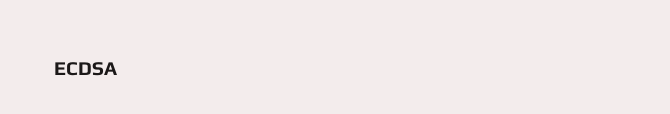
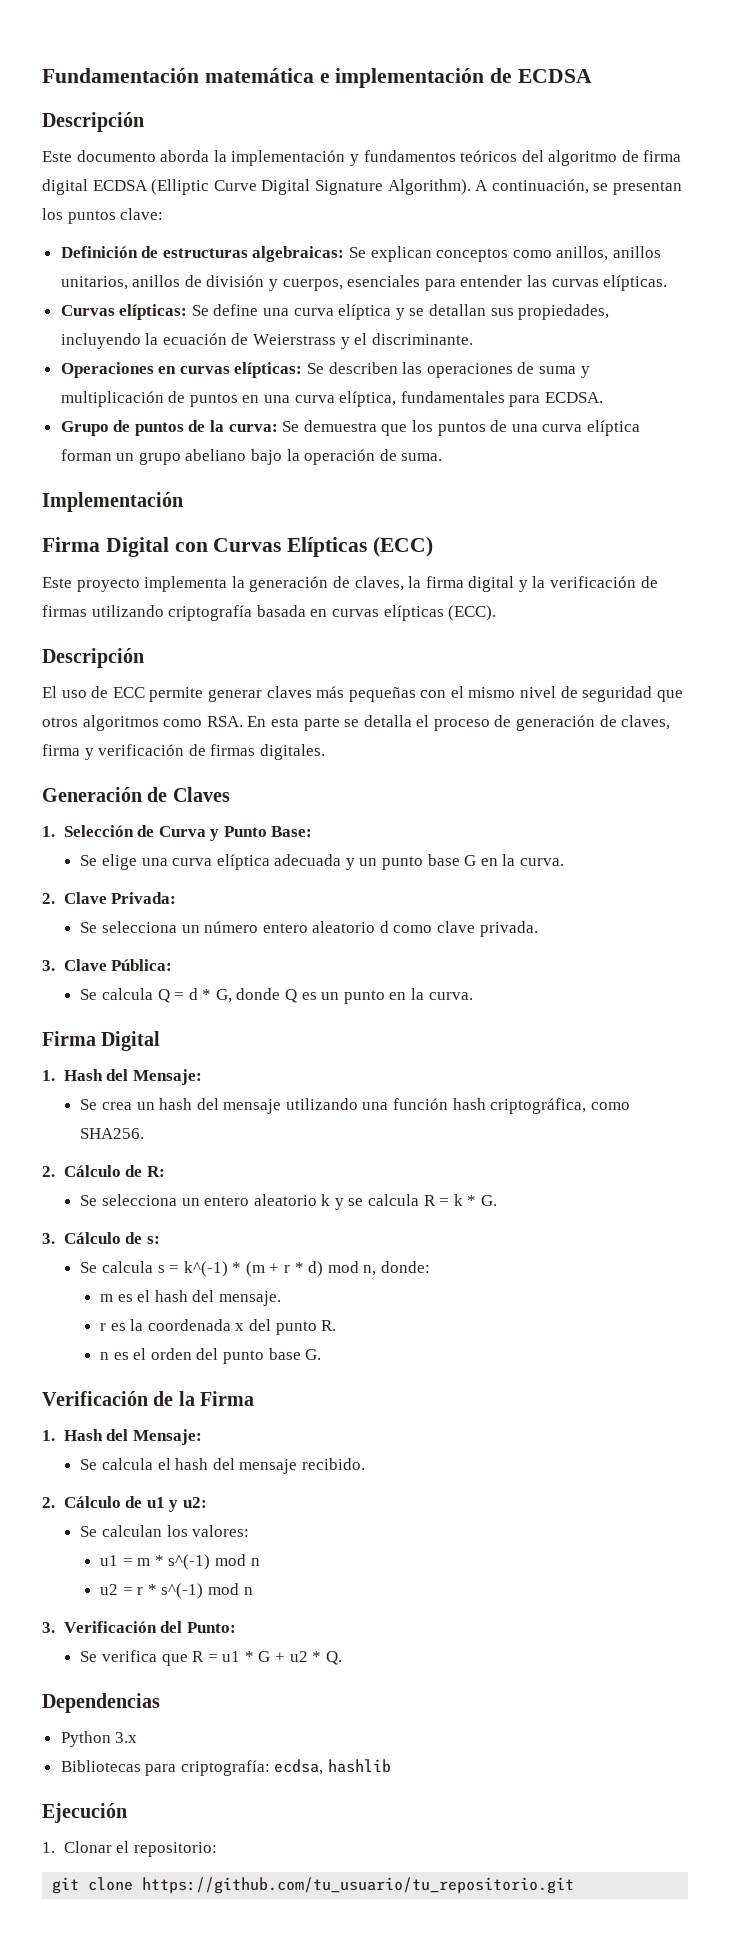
[54,62,117,76] ECDSA -> [42,68,593,88] [42,112,144,132] [42,150,682,166] [42,179,682,195] [42,208,164,224] [60,246,662,262] [60,275,668,291] [60,304,610,320] [60,333,473,349] [60,362,590,378] [60,391,604,407] [60,420,640,436] [60,449,443,465] [42,492,183,512] [42,537,434,557] [42,576,658,592] [42,605,497,621] [42,648,144,668] [42,686,683,702] [42,715,671,731] [42,744,325,760] [42,787,230,802] [42,825,313,841] [80,854,565,870] [42,892,177,904] [80,921,538,937] [42,959,173,971] [80,988,473,1004] [42,1031,161,1051] [42,1069,202,1085] [80,1098,630,1114] [80,1128,145,1139] [42,1165,165,1177] [80,1194,498,1210] [42,1232,160,1244] [80,1261,431,1277] [100,1290,281,1306] [100,1319,337,1335] [100,1348,322,1364] [42,1391,255,1406] [42,1429,202,1445] [80,1458,365,1474] [42,1496,207,1512] [80,1525,250,1537] [100,1554,260,1570] [100,1583,253,1599] [42,1621,236,1633] [80,1650,342,1666] [42,1693,160,1713] [60,1731,138,1747] [60,1759,392,1776] [42,1803,127,1823] [42,1841,217,1857] [52,1877,575,1894] Fundamentación matemática e implementación de ECDSA // Descripción // Este documento aborda la implementación y fundamentos teóricos del algoritmo de firma digital ECDSA (Elliptic Curve Digital Signature Algorithm). A continuación, se presentan los puntos clave: // Definición de estructuras algebraicas: Se explican conceptos como anillos, anillos unitarios, anillos de división y cuerpos, esenciales para entender las curvas elípticas. // Curvas elípticas: Se define una curva elíptica y se detallan sus propiedades, incluyendo la ecuación de Weierstrass y el discriminante. // Operaciones en curvas elípticas: Se describen las operaciones de suma y multiplicación de puntos en una curva elíptica, fundamentales para ECDSA. // Grupo de puntos de la curva: Se demuestra que los puntos de una curva elíptica forman un grupo abeliano bajo la operación de suma. // Implementación // Firma Digital con Curvas Elípticas (ECC) // Este proyecto implementa la generación de claves, la firma digital y la verificación de firmas utilizando criptografía basada en curvas elípticas (ECC). // Descripción // El uso de ECC permite generar claves más pequeñas con el mismo nivel de seguridad que otros algoritmos como RSA. En esta parte se detalla el proceso de generación de claves, firma y verificación de firmas digitales. // Generación de Claves // 1. Selección de Curva y Punto Base: // Se elige una curva elíptica adecuada y un punto base G en la curva. // 2. Clave Privada: // Se selecciona un número entero aleatorio d como clave privada. // 3. Clave Pública: // Se calcula Q = d * G, donde Q es un punto en la curva. // Firma Digital // 1. Hash del Mensaje: // Se crea un hash del mensaje utilizando una función hash criptográfica, como SHA256. // 2. Cálculo de R: // Se selecciona un entero aleatorio k y se calcula R = k * G. // 3. Cálculo de s: // Se calcula s = k^(-1) * (m + r * d) mod n, donde: // m es el hash del mensaje. // r es la coordenada x del punto R. // n es el orden del punto base G. // Verificación de la Firma // 1. Hash del Mensaje: // Se calcula el hash del mensaje recibido. // 2. Cálculo de u1 y u2: // Se calculan los valores: // u1 = m * s^(-1) mod n // u2 = r * s^(-1) mod n // 3. Verificación del Punto: // Se verifica que R = u1 * G + u2 * Q. // Dependencias // Python 3.x // Bibliotecas para criptografía: ecdsa, hashlib // Ejecución // 1. Clonar el repositorio: // git clone https://github.com/tu_usuario/tu_repositorio.git

